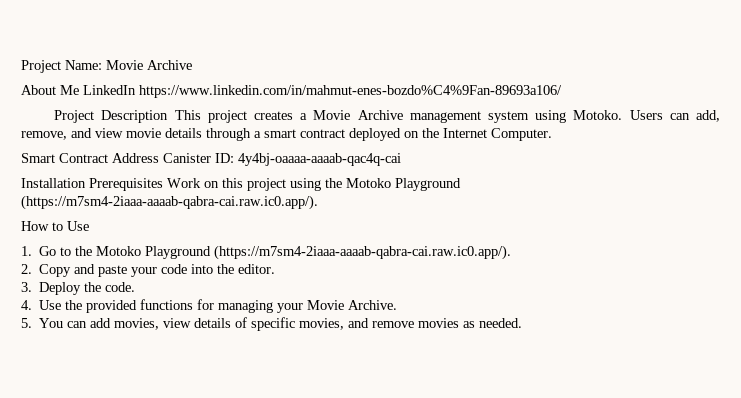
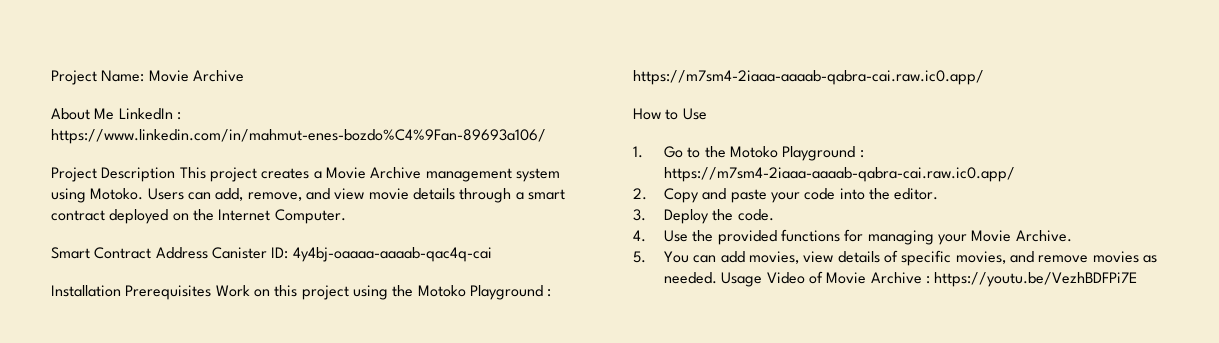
(136, 90) none -> [176,112,181,120] :
[21,195,318,210] (https://m7sm4-2iaaa-aaaab-qabra-cai.raw.ic0.app/). -> [547,289,552,297] [633,70,984,85] : https://m7sm4-2iaaa-aaaab-qabra-cai.raw.ic0.app/
[214,245,512,260] (https://m7sm4-2iaaa-aaaab-qabra-cai.raw.ic0.app/). -> [859,150,864,158] [663,167,1015,182] : https://m7sm4-2iaaa-aaaab-qabra-cai.raw.ic0.app/
(523, 323) none -> [721,271,1138,287] Usage Video of Movie Archive : https://youtu.be/VezhBDFPi7E

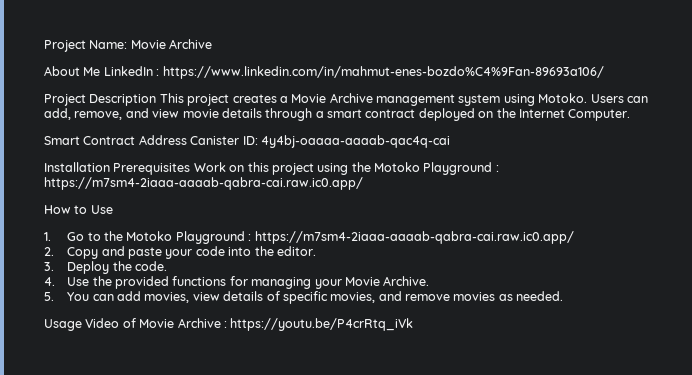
(717, 278) none -> (564, 296) //
[934,272,1138,287] https://youtu.be/VezhBDFPi7E -> [230,318,414,331] https://youtu.be/P4crRtq_iVk

